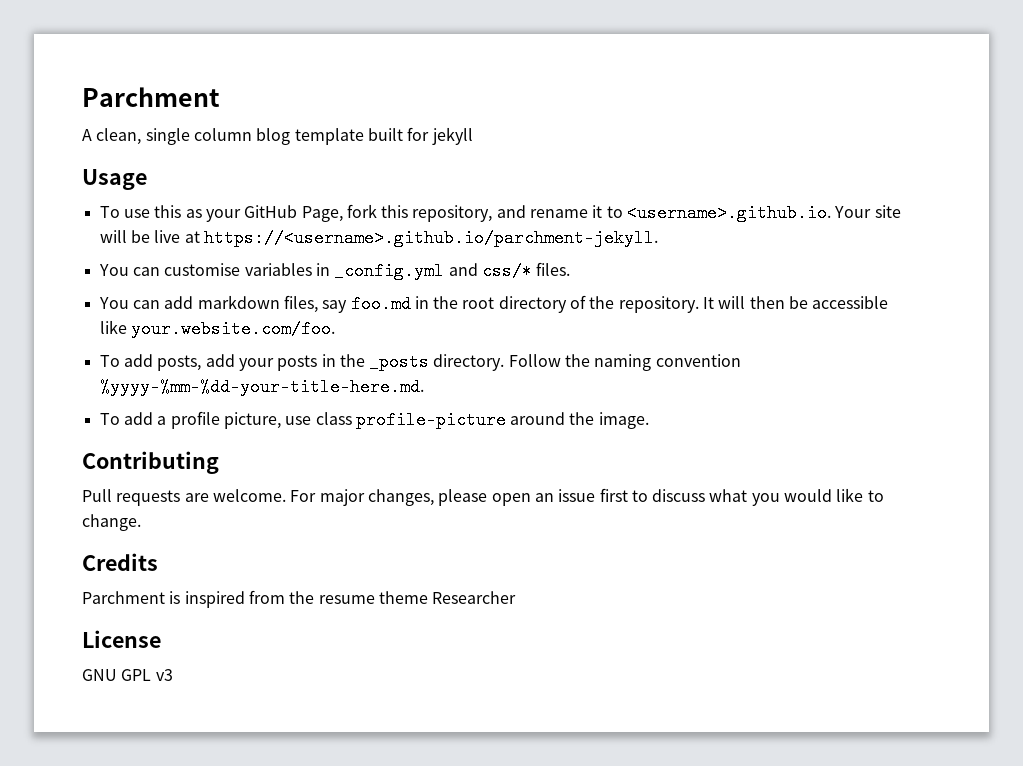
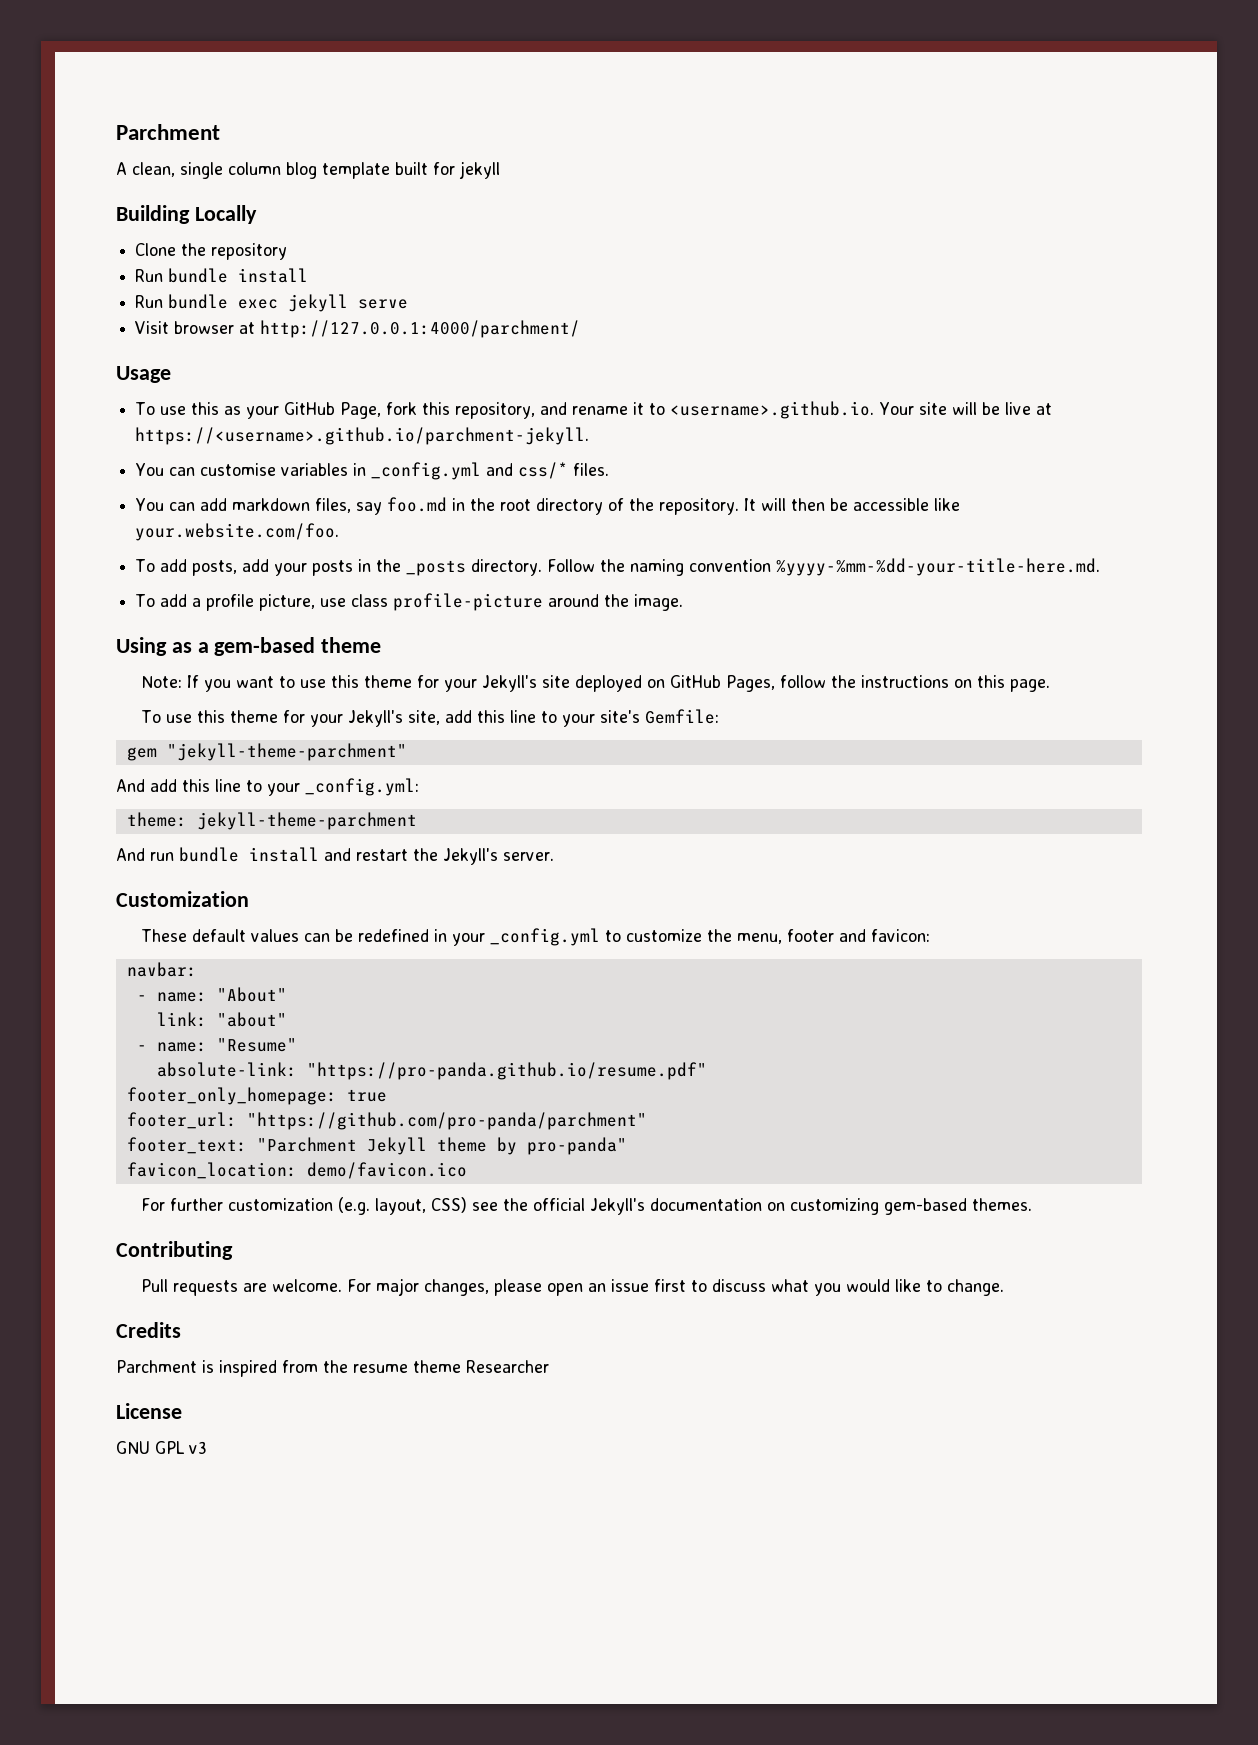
(473, 136) none -> [116,205,257,224] [135,243,288,260] [135,268,309,283] [135,294,409,312] [135,320,581,338] // Building Locally // Clone the repository // Run bundle install // Run bundle exec jekyll serve // Visit browser at http://127.0.0.1:4000/parchment/
(649, 420) none -> [116,637,382,656] [141,675,1051,692] [141,709,720,727] [126,743,407,761] [116,778,419,796] [126,812,417,830] [116,847,554,865] [116,891,249,907] [141,928,931,946] [126,962,197,977] [136,987,287,1002] [156,1012,287,1027] [136,1038,297,1052] [156,1062,707,1080] [126,1087,387,1105] [126,1112,647,1130] [126,1137,627,1155] [126,1162,467,1179] [141,1197,1033,1215] // Using as a gem-based theme // Note: If you want to use this theme for your Jekyll's site deployed on GitHub Pages, follow the instructions on this page. // To use this theme for your Jekyll's site, add this line to your site's Gemfile: // gem "jekyll-theme-parchment" // And add this line to your _config.yml: // theme: jekyll-theme-parchment // And run bundle install and restart the Jekyll's server. // Customization // These default values can be redefined in your _config.yml to customize the menu, footer and favicon: // navbar: // - name: "About" // link: "about" // - name: "Resume" // absolute-link: "https://pro-panda.github.io/resume.pdf" // footer_only_homepage: true // footer_url: "https://github.com/pro-panda/parchment" // footer_text: "Parchment Jekyll theme by pro-panda" // favicon_location: demo/favicon.ico // For further customization (e.g. layout, CSS) see the official Jekyll's documentation on customizing gem-based themes.

